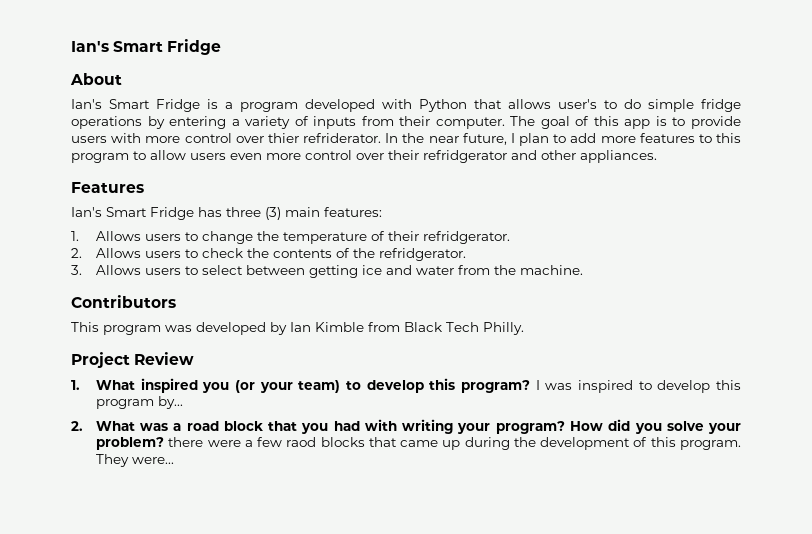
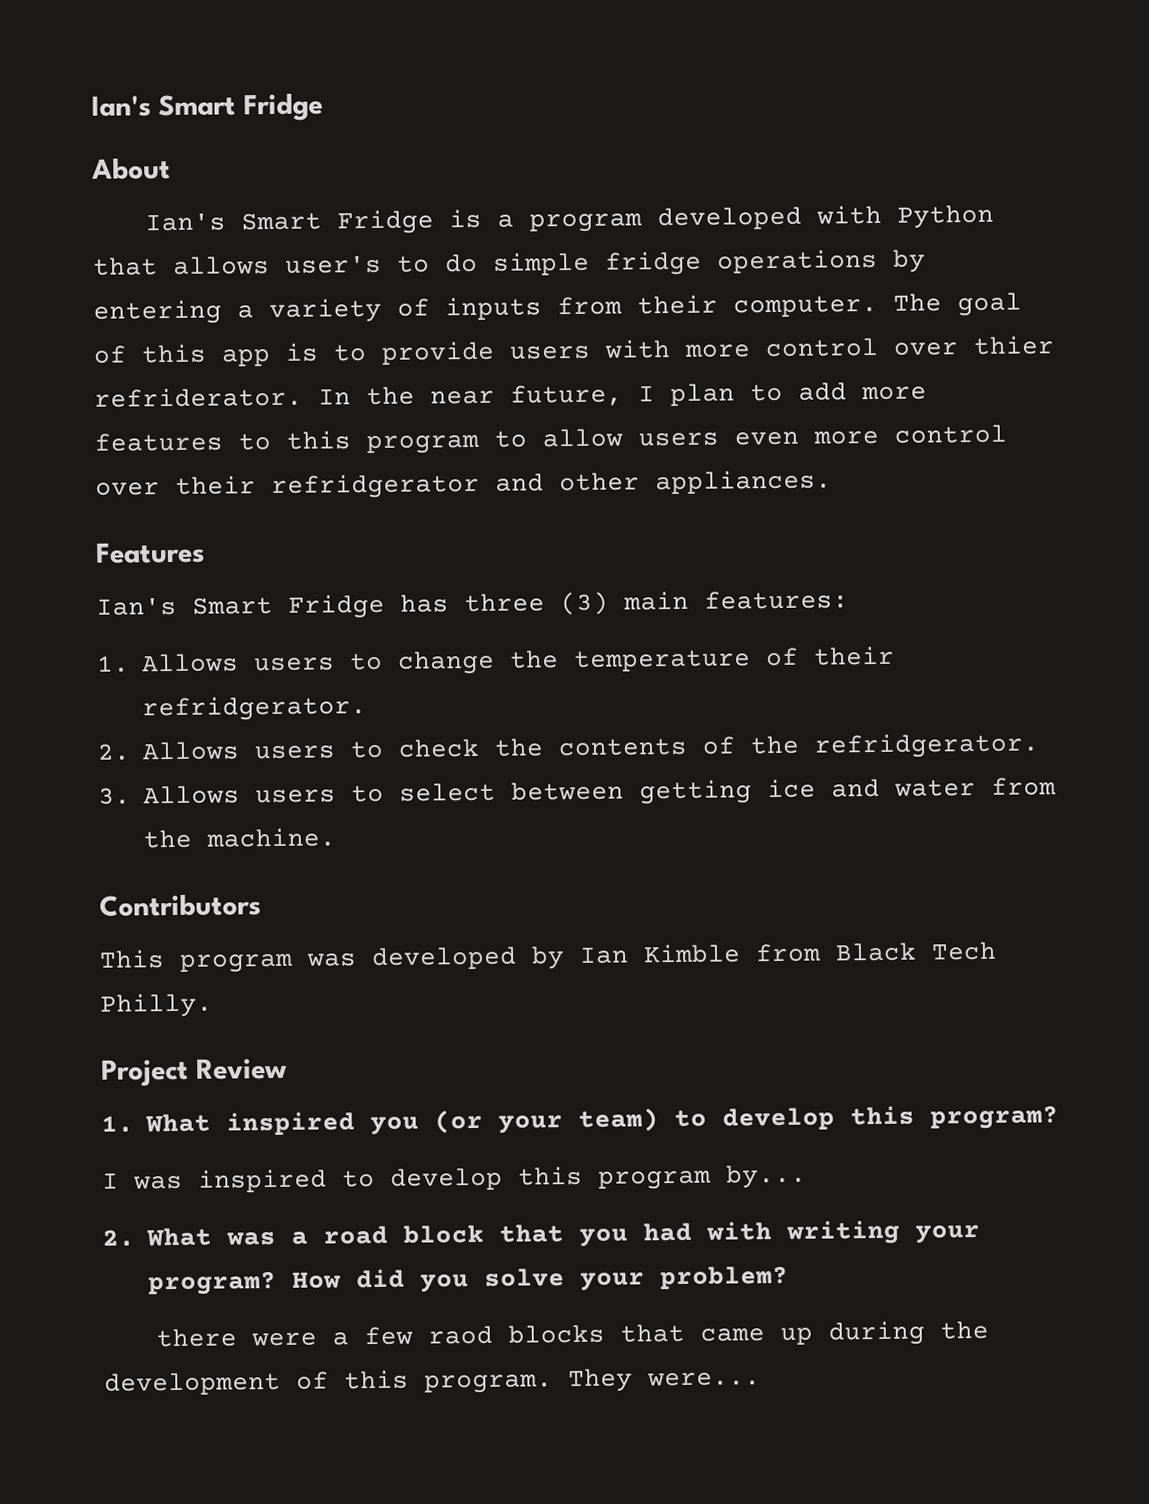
(530, 386) none -> (1059, 1117) //
(164, 443) none -> (789, 1277) //

